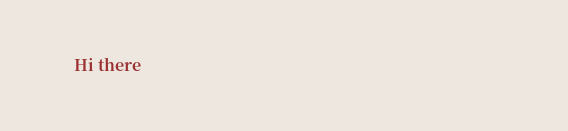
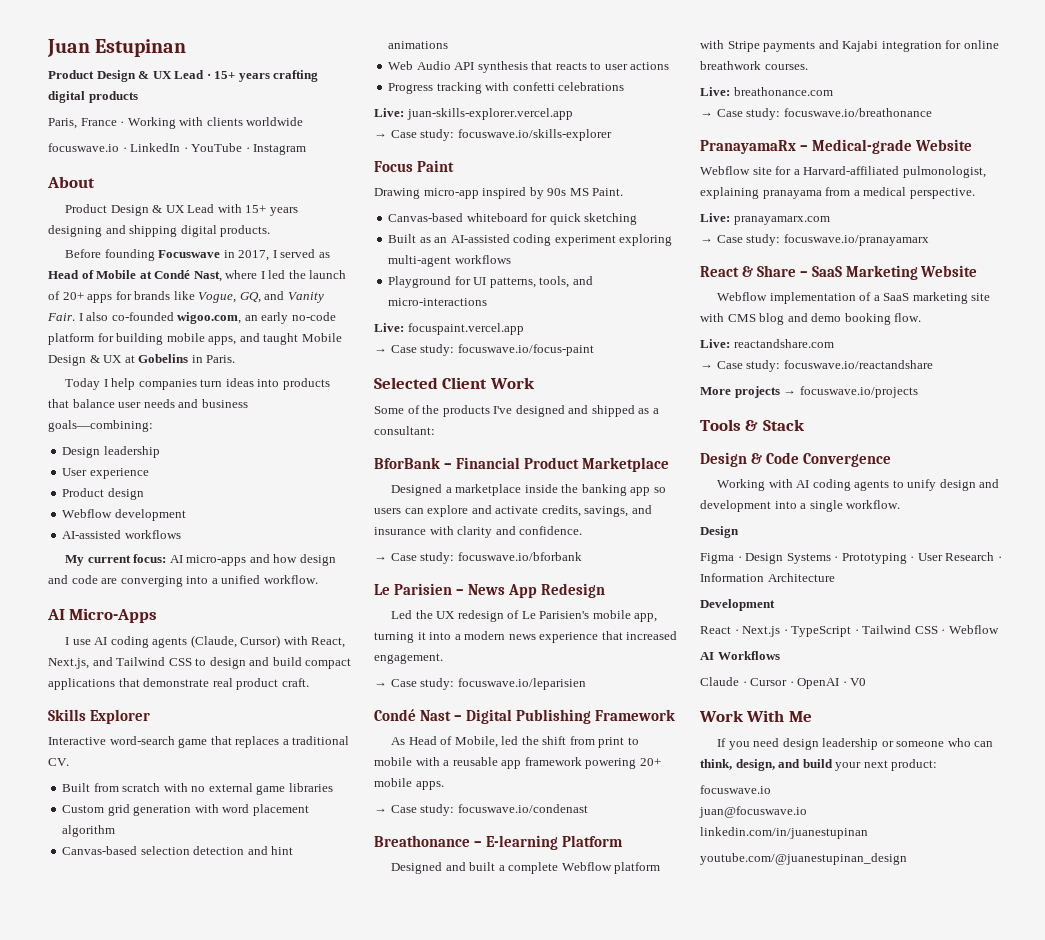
[74,57,142,71] Hi there -> [47,39,187,57] [48,70,319,82] [48,91,138,103] [48,117,304,129] [48,143,307,155] [47,176,95,188] [65,204,298,216] [48,225,271,237] [65,249,330,261] [48,270,347,282] [48,291,324,303] [47,312,336,324] [48,333,342,345] [48,354,236,366] [65,378,330,390] [48,399,248,408] [48,420,153,432] [62,446,160,458] [62,468,149,479] [62,488,144,500] [62,509,186,521] [62,530,181,539] [65,554,336,566] [48,575,318,587] [47,608,158,623] [65,635,346,648] [48,657,352,669] [48,678,309,690] [48,709,150,724] [48,736,350,748] [48,758,69,766] [62,783,333,795] [62,804,309,816] [62,825,116,837] [62,846,294,855] [388,41,449,49] [388,61,670,73] [388,82,625,94] [374,108,573,120] [374,129,612,141] [374,160,454,172] [374,187,624,199] [388,213,638,225] [388,234,673,246] [388,255,511,267] [388,276,593,288] [388,298,488,306] [374,323,524,335] [374,344,594,356] [374,377,535,389] [374,405,659,417] [374,426,435,435] [374,457,669,472] [391,484,666,496] [374,505,652,517] [374,526,583,538] [374,552,582,564] [374,583,605,598] [391,610,658,622] [374,631,678,643] [374,653,443,664] [374,678,586,690] [374,709,675,724] [391,736,639,748] [374,757,661,769] [374,778,444,790] [374,804,588,816] [374,835,623,850] [391,862,661,874] [700,40,999,52] [700,61,808,70] [700,87,833,96] [700,108,932,120] [700,139,972,154] [700,166,986,178] [700,187,975,199] [700,213,830,225] [700,234,929,246] [700,265,978,280] [717,292,991,304] [700,313,922,325] [700,339,834,348] [700,360,933,372] [700,386,918,398] [700,419,805,431] [700,452,891,467] [717,479,1000,491] [700,500,901,512] [700,526,739,538] [700,552,1002,564] [700,573,835,582] [700,599,775,611] [700,625,999,637] [700,651,780,660] [700,677,867,689] [699,710,812,722] [717,738,994,750] [700,759,938,771] [700,785,771,794] [699,806,807,818] [700,827,868,839] [700,853,907,865] Juan Estupinan // Product Design & UX Lead · 15+ years crafting digital products // Paris, France · Working with clients worldwide // focuswave.io · LinkedIn · YouTube · Instagram // About // Product Design & UX Lead with 15+ years designing and shipping digital products. // Before founding Focuswave in 2017, I served as Head of Mobile at Condé Nast, where I led the launch of 20+ apps for brands like Vogue, GQ, and Vanity Fair. I also co-founded wigoo.com, an early no-code platform for building mobile apps, and taught Mobile Design & UX at Gobelins in Paris. // Today I help companies turn ideas into products that balance user needs and business goals—combining: // Design leadership // User experience // Product design // Webflow development // AI-assisted workflows // My current focus: AI micro-apps and how design and code are converging into a unified workflow. // AI Micro-Apps // I use AI coding agents (Claude, Cursor) with React, Next.js, and Tailwind CSS to design and build compact applications that demonstrate real product craft. // Skills Explorer // Interactive word-search game that replaces a traditional CV. // Built from scratch with no external game libraries // Custom grid generation with word placement algorithm // Canvas-based selection detection and hint animations // Web Audio API synthesis that reacts to user actions // Progress tracking with confetti celebrations // Live: juan-skills-explorer.vercel.app // → Case study: focuswave.io/skills-explorer // Focus Paint // Drawing micro-app inspired by 90s MS Paint. // Canvas-based whiteboard for quick sketching // Built as an AI-assisted coding experiment exploring multi-agent workflows // Playground for UI patterns, tools, and micro-interactions // Live: focuspaint.vercel.app // → Case study: focuswave.io/focus-paint // Selected Client Work // Some of the products I've designed and shipped as a consultant: // BforBank – Financial Product Marketplace // Designed a marketplace inside the banking app so users can explore and activate credits, savings, and insurance with clarity and confidence. // → Case study: focuswave.io/bforbank // Le Parisien – News App Redesign // Led the UX redesign of Le Parisien's mobile app, turning it into a modern news experience that increased engagement. // → Case study: focuswave.io/leparisien // Condé Nast – Digital Publishing Framework // As Head of Mobile, led the shift from print to mobile with a reusable app framework powering 20+ mobile apps. // → Case study: focuswave.io/condenast // Breathonance – E-learning Platform // Designed and built a complete Webflow platform with Stripe payments and Kajabi integration for online breathwork courses. // Live: breathonance.com // → Case study: focuswave.io/breathonance // PranayamaRx – Medical-grade Website // Webflow site for a Harvard-affiliated pulmonologist, explaining pranayama from a medical perspective. // Live: pranayamarx.com // → Case study: focuswave.io/pranayamarx // React & Share – SaaS Marketing Website // Webflow implementation of a SaaS marketing site with CMS blog and demo booking flow. // Live: reactandshare.com // → Case study: focuswave.io/reactandshare // More projects → focuswave.io/projects // Tools & Stack // Design & Code Convergence // Working with AI coding agents to unify design and development into a single workflow. // Design // Figma · Design Systems · Prototyping · User Research · Information Architecture // Development // React · Next.js · TypeScript · Tailwind CSS · Webflow // AI Workflows // Claude · Cursor · OpenAI · V0 // Work With Me // If you need design leadership or someone who can think, design, and build your next product: // focuswave.io // juan@focuswave.io // linkedin.com/in/juanestupinan // youtube.com/@juanestupinan_design

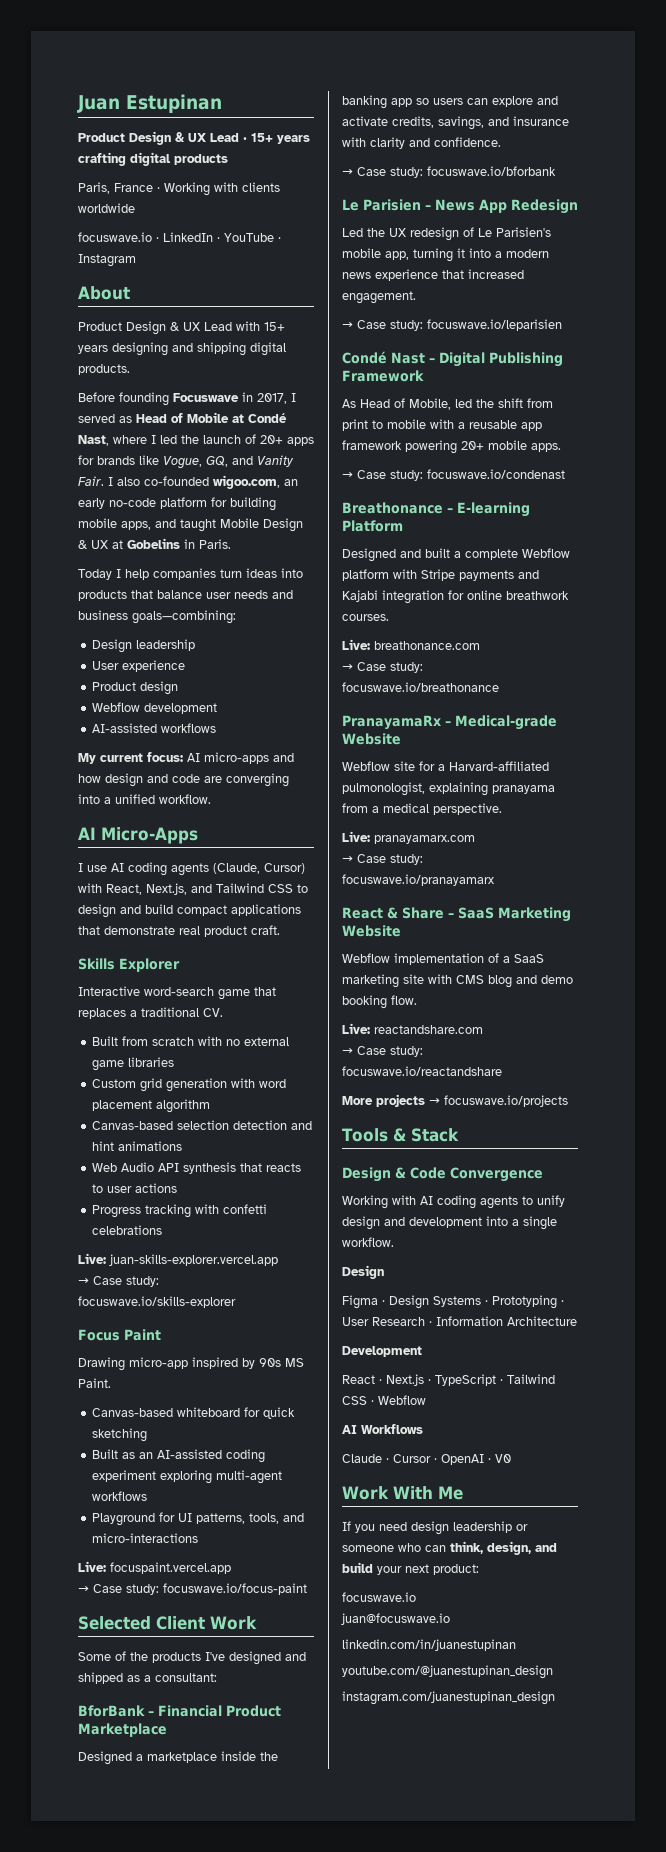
(907, 859) none -> [342,1691,555,1705] // instagram.com/juanestupinan_design

